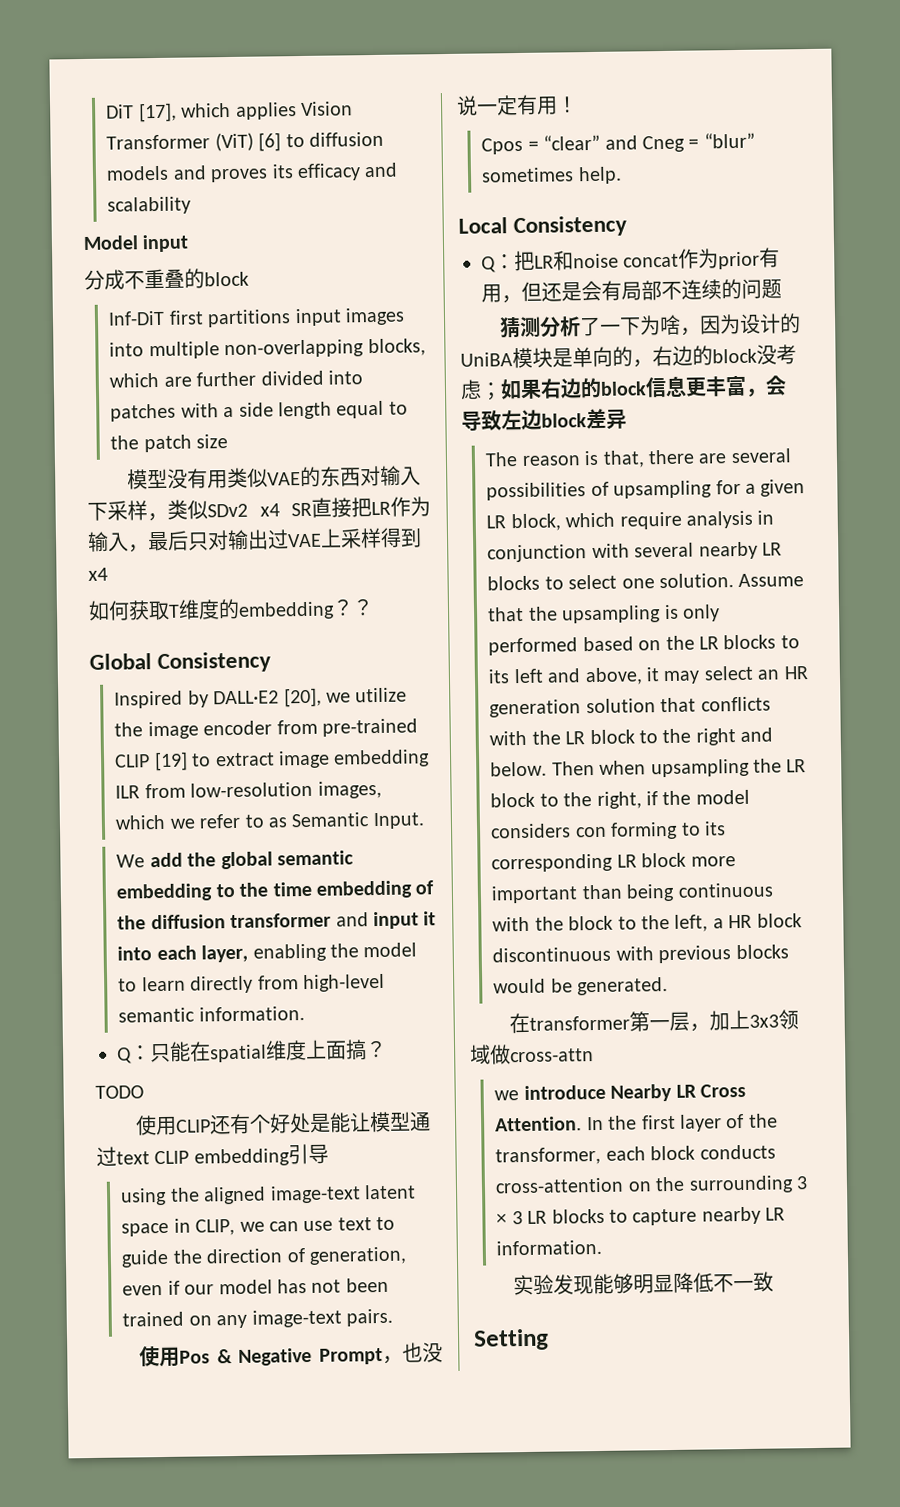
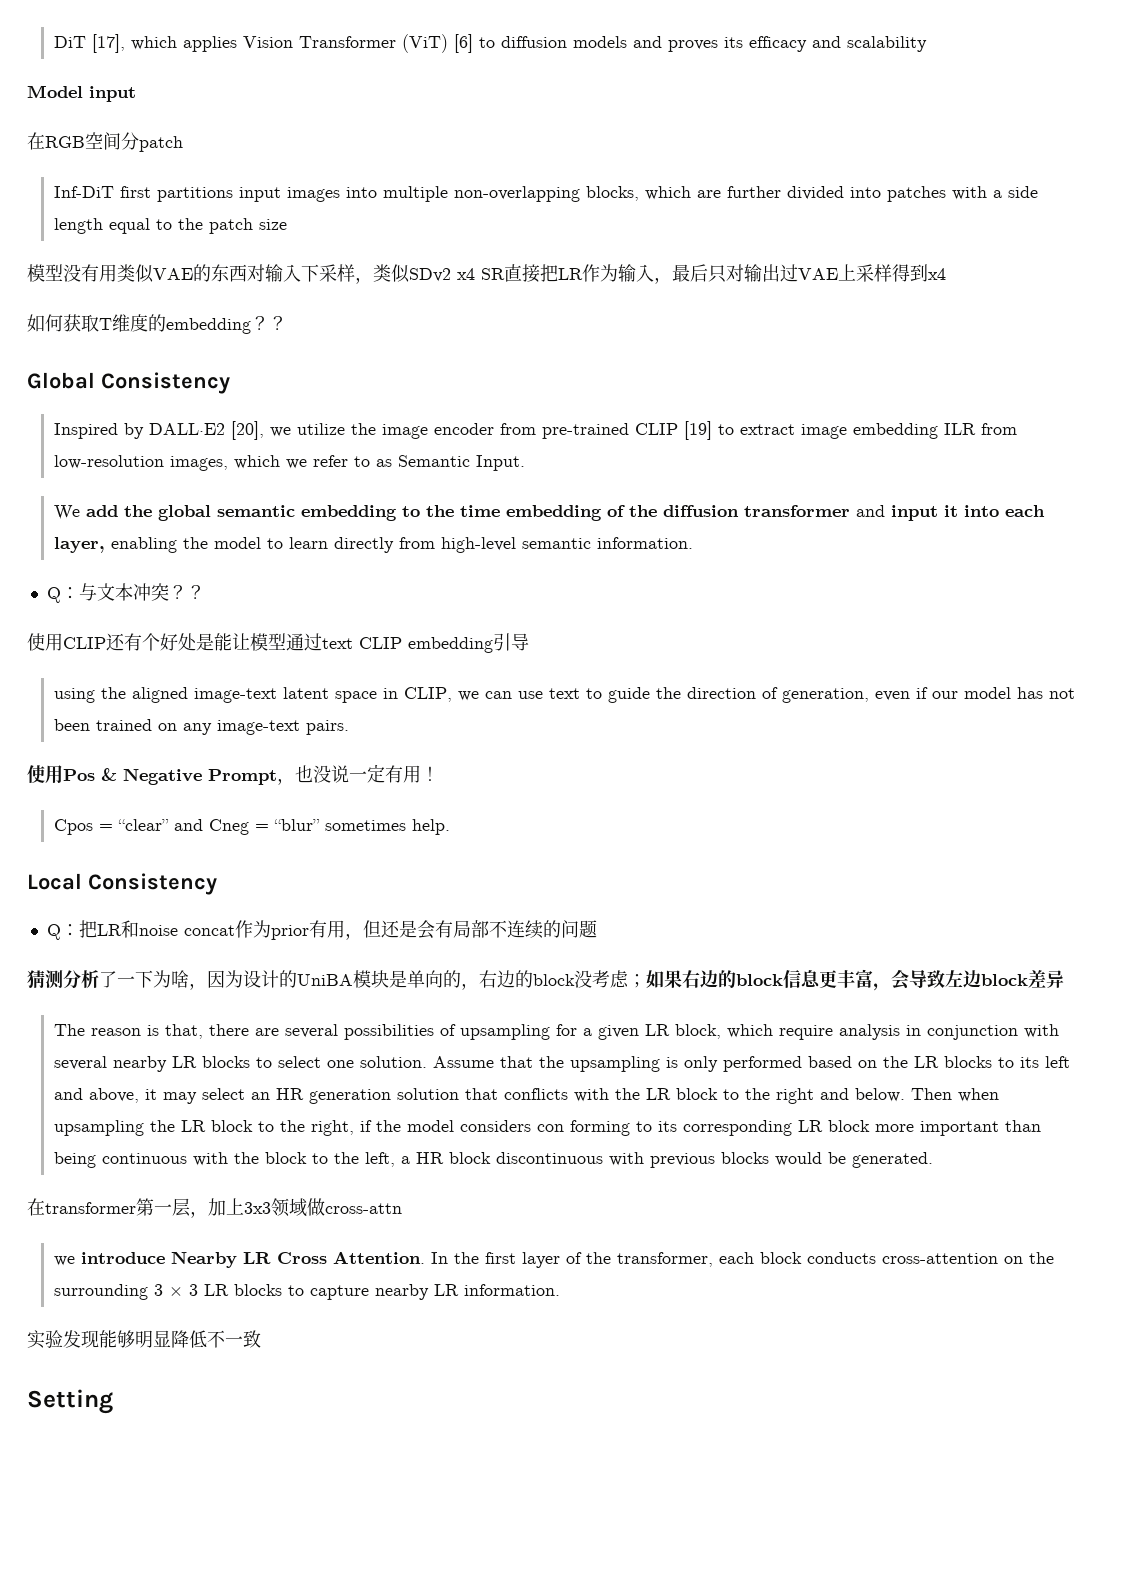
[84,268,249,290] 分成不重叠的block -> [27,132,183,152] 在RGB空间分patch
[149,1039,387,1063] [95,1085,144,1099] 只能在spatial维度上面搞？ // TODO -> [78,583,205,601] 与文本冲突？？

